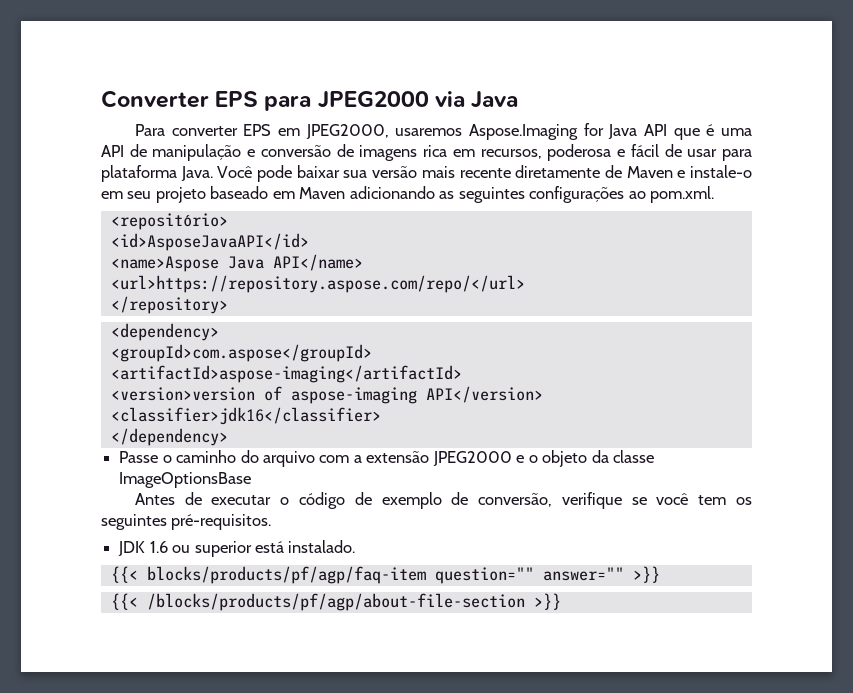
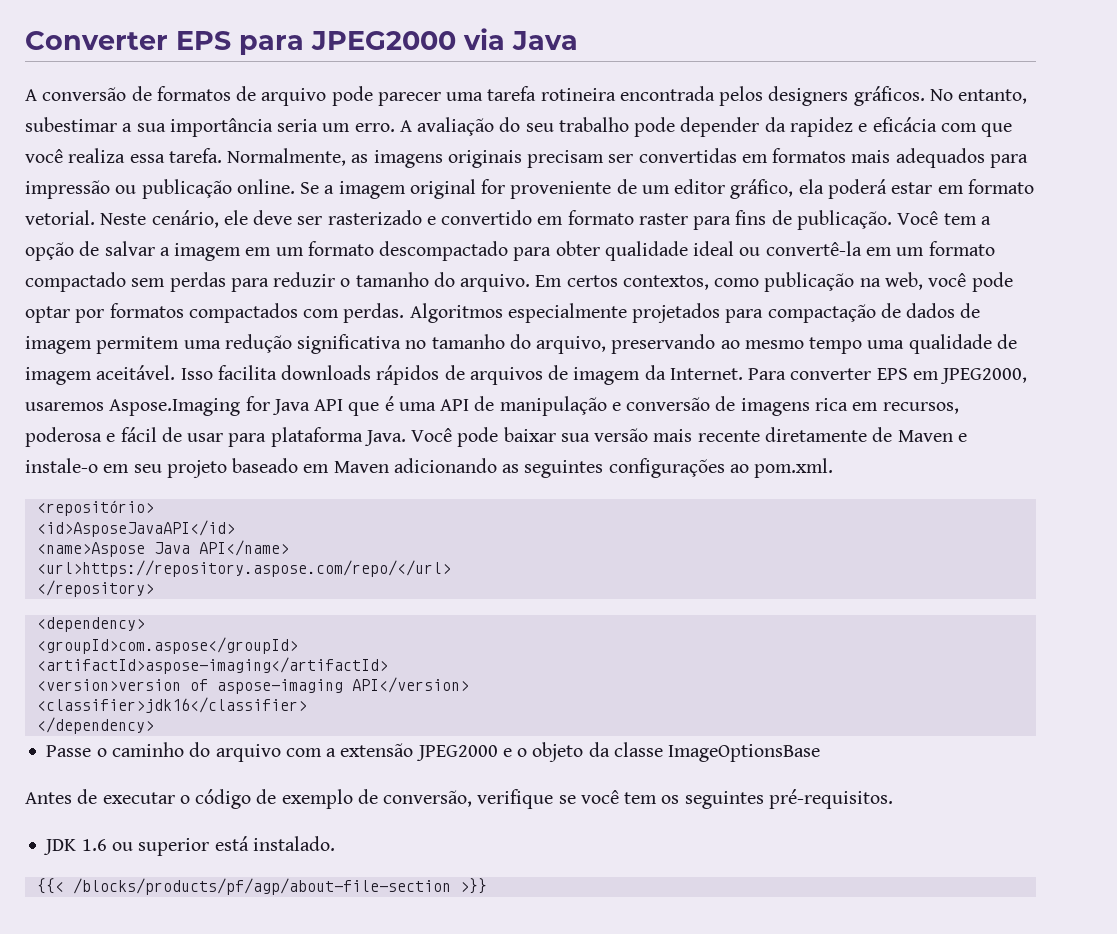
(519, 100) none -> [25,86,1028,106] [25,117,1013,137] [25,148,1028,168] [25,179,1034,199] [25,210,991,230] [25,241,995,261] [25,272,1013,292] [25,303,981,323] [25,334,1017,354] [25,365,743,385] A conversão de formatos de arquivo pode parecer uma tarefa rotineira encontrada pelos designers gráficos. No entanto, subestimar a sua importância seria um erro. A avaliação do seu trabalho pode depender da rapidez e eficácia com que você realiza essa tarefa. Normalmente, as imagens originais precisam ser convertidas em formatos mais adequados para impressão ou publicação online. Se a imagem original for proveniente de um editor gráfico, ela poderá estar em formato vetorial. Neste cenário, ele deve ser rasterizado e convertido em formato raster para fins de publicação. Você tem a opção de salvar a imagem em um formato descompactado para obter qualidade ideal ou convertê-la em um formato compactado sem perdas para reduzir o tamanho do arquivo. Em certos contextos, como publicação na web, você pode optar por formatos compactados com perdas. Algoritmos especialmente projetados para compactação de dados de imagem permitem uma redução significativa no tamanho do arquivo, preservando ao mesmo tempo uma qualidade de imagem aceitável. Isso facilita downloads rápidos de arquivos de imagem da Internet.
[110,566,660,584] // {{< blocks/products/pf/agp/faq-item question="" answer="" >}} -> (335, 843) none

